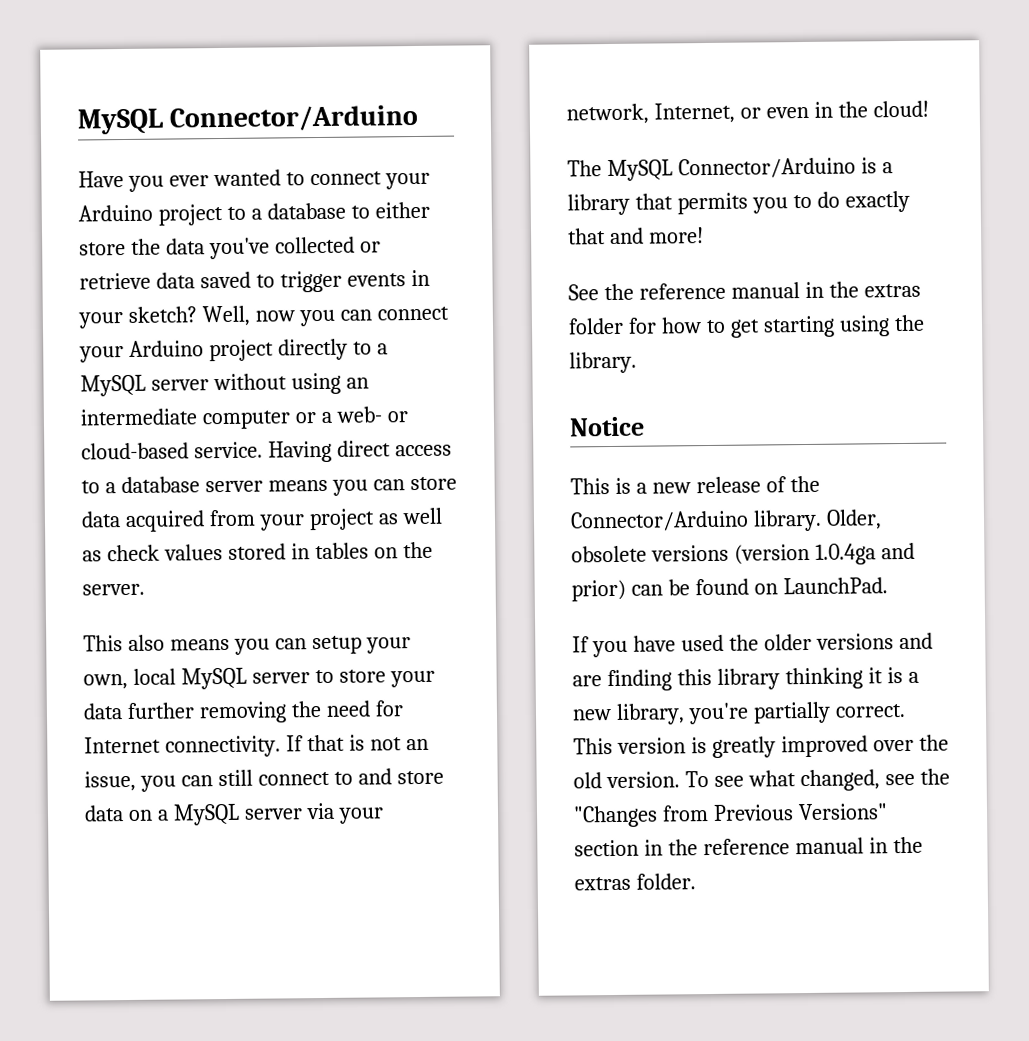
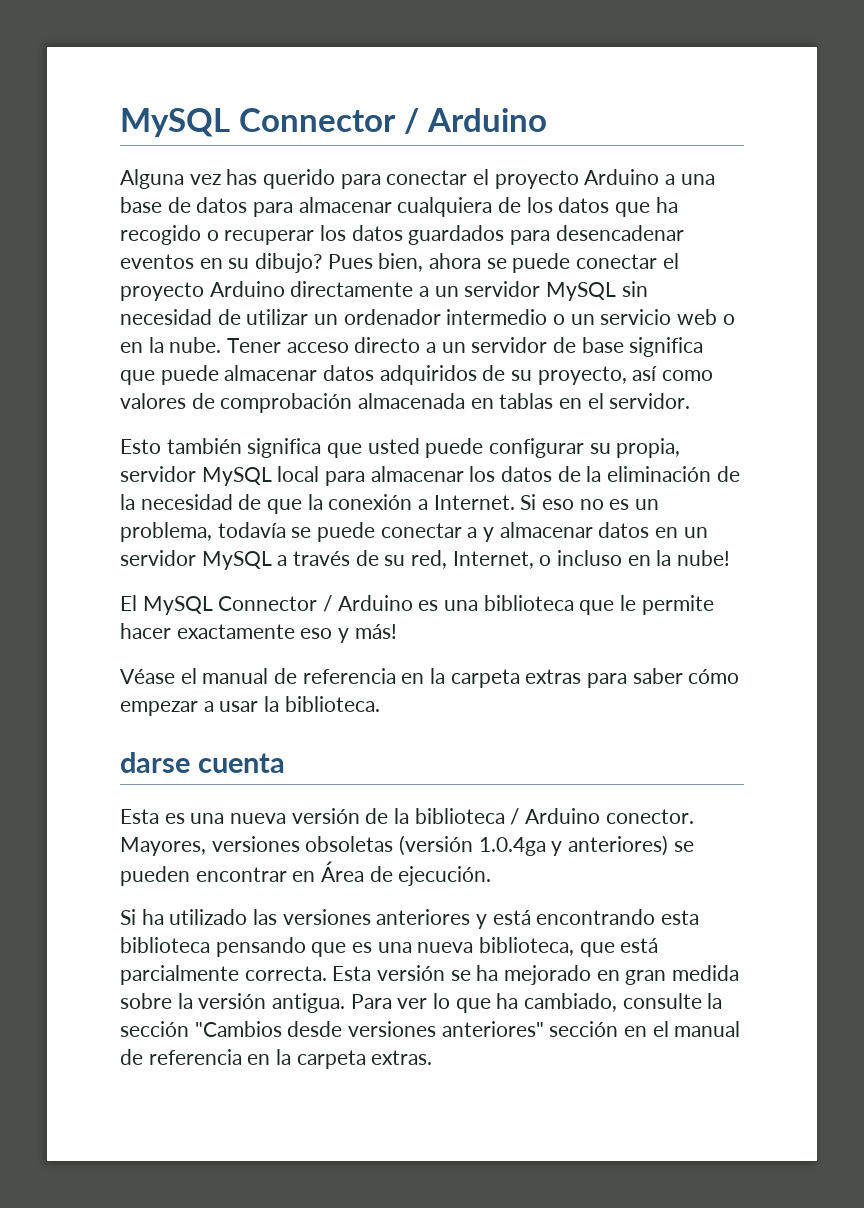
[77,104,419,135] [78,169,430,192] [78,201,430,226] [79,236,381,260] [79,269,430,293] [78,305,449,329] [79,338,388,363] [80,372,369,397] [80,406,408,430] [81,440,452,463] [81,476,457,496] [81,507,443,533] [82,541,433,562] [82,583,145,596] [83,634,411,655] [83,667,435,690] [83,700,404,724] [84,734,429,758] [84,768,444,792] [84,802,384,826] [566,100,929,125] [567,157,893,182] [567,190,910,216] [567,227,704,245] [568,281,921,301] [568,314,925,338] [569,351,637,374] [569,416,645,437] [570,475,820,495] [570,509,882,532] [571,542,915,565] [571,577,888,602] [572,632,933,658] [572,667,919,692] [572,701,906,725] [573,734,949,758] [573,768,950,792] [573,803,888,828] [574,836,923,857] [574,873,696,891] MySQL Connector/Arduino // Have you ever wanted to connect your Arduino project to a database to either store the data you've collected or retrieve data saved to trigger events in your sketch? Well, now you can connect your Arduino project directly to a MySQL server without using an intermediate computer or a web- or cloud-based service. Having direct access to a database server means you can store data acquired from your project as well as check values stored in tables on the server. // This also means you can setup your own, local MySQL server to store your data further removing the need for Internet connectivity. If that is not an issue, you can still connect to and store data on a MySQL server via your network, Internet, or even in the cloud! // The MySQL Connector/Arduino is a library that permits you to do exactly that and more! // See the reference manual in the extras folder for how to get starting using the library. // Notice // This is a new release of the Connector/Arduino library. Older, obsolete versions (version 1.0.4ga and prior) can be found on LaunchPad. // If you have used the older versions and are finding this library thinking it is a new library, you're partially correct. This version is greatly improved over the old version. To see what changed, see the "Changes from Previous Versions" section in the reference manual in the extras folder. -> [120,108,547,137] [120,169,715,189] [120,197,678,217] [120,225,684,245] [120,253,679,273] [120,281,648,301] [120,309,735,325] [120,337,704,357] [120,365,714,385] [120,393,691,413] [120,438,681,458] [120,466,740,486] [120,494,660,514] [120,522,708,542] [120,550,731,570] [120,595,714,615] [120,623,397,643] [120,668,740,688] [120,696,380,716] [120,752,285,773] [120,808,694,825] [120,835,694,856] [120,861,492,886] [120,909,700,929] [120,937,659,957] [120,965,740,985] [120,993,723,1013] [120,1021,741,1037] [120,1049,433,1069] MySQL Connector / Arduino // Alguna vez has querido para conectar el proyecto Arduino a una base de datos para almacenar cualquiera de los datos que ha recogido o recuperar los datos guardados para desencadenar eventos en su dibujo? Pues bien, ahora se puede conectar el proyecto Arduino directamente a un servidor MySQL sin necesidad de utilizar un ordenador intermedio o un servicio web o en la nube. Tener acceso directo a un servidor de base significa que puede almacenar datos adquiridos de su proyecto, así como valores de comprobación almacenada en tablas en el servidor. // Esto también significa que usted puede configurar su propia, servidor MySQL local para almacenar los datos de la eliminación de la necesidad de que la conexión a Internet. Si eso no es un problema, todavía se puede conectar a y almacenar datos en un servidor MySQL a través de su red, Internet, o incluso en la nube! // El MySQL Connector / Arduino es una biblioteca que le permite hacer exactamente eso y más! // Véase el manual de referencia en la carpeta extras para saber cómo empezar a usar la biblioteca. // darse cuenta // Esta es una nueva versión de la biblioteca / Arduino conector. Mayores, versiones obsoletas (versión 1.0.4ga y anteriores) se pueden encontrar en Área de ejecución. // Si ha utilizado las versiones anteriores y está encontrando esta biblioteca pensando que es una nueva biblioteca, que está parcialmente correcta. Esta versión se ha mejorado en gran medida sobre la versión antigua. Para ver lo que ha cambiado, consulte la sección "Cambios desde versiones anteriores" sección en el manual de referencia en la carpeta extras.

